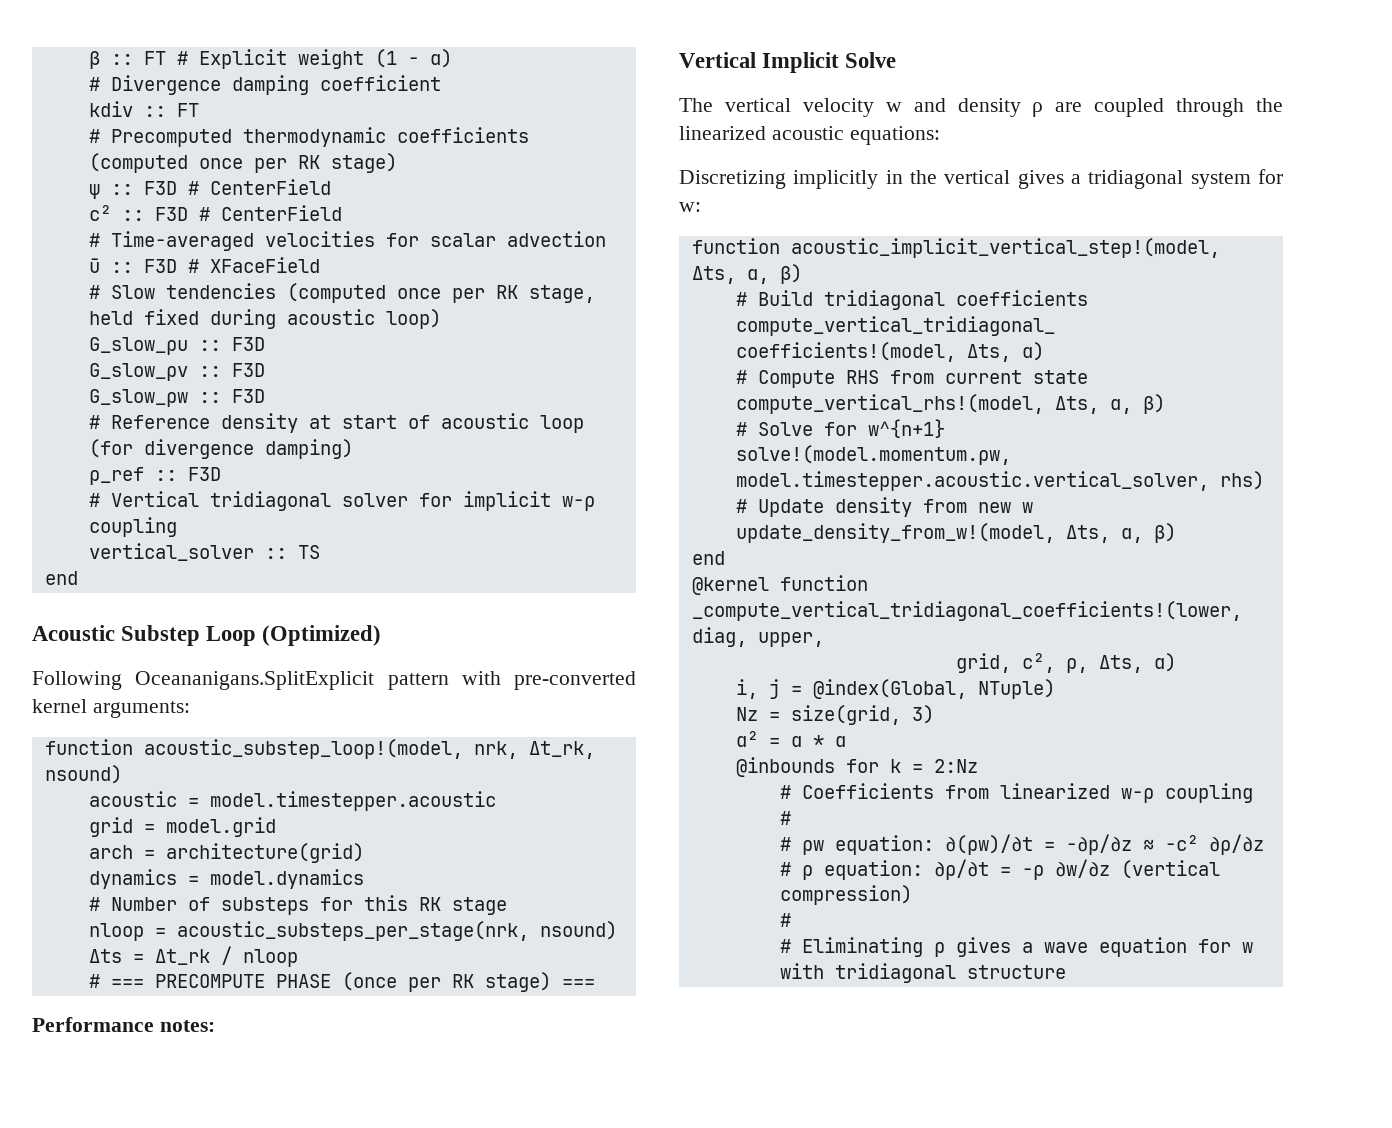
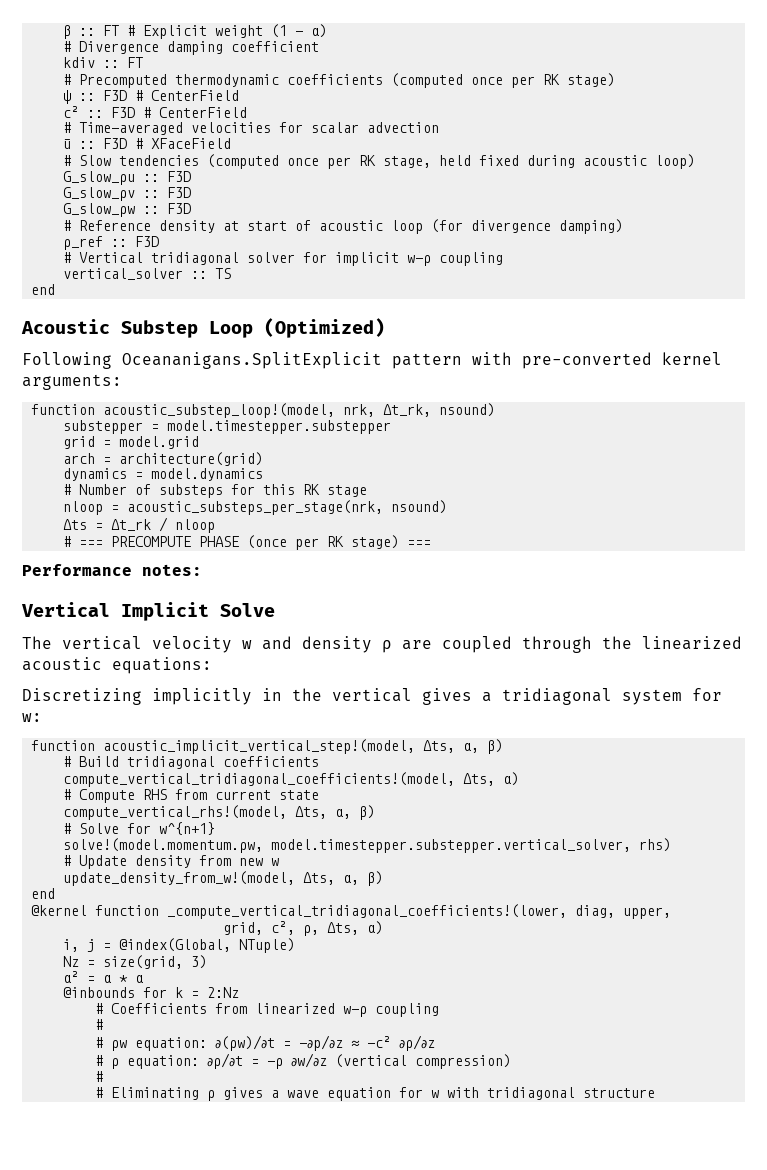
[88,791,496,811] acoustic = model.timestepper.acoustic -> [63,420,392,434] substepper = model.timestepper.substepper
[735,471,1209,491] model.timestepper.acoustic.vertical_solver, -> [271,839,632,853] model.timestepper.substepper.vertical_solver,

